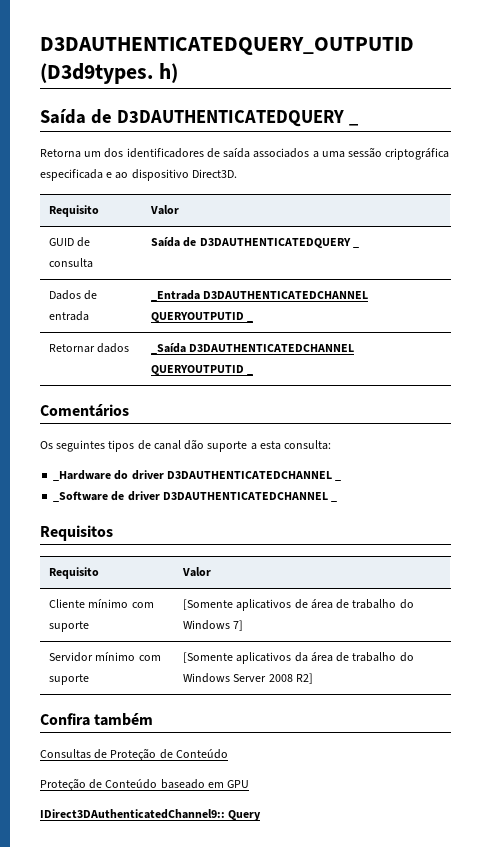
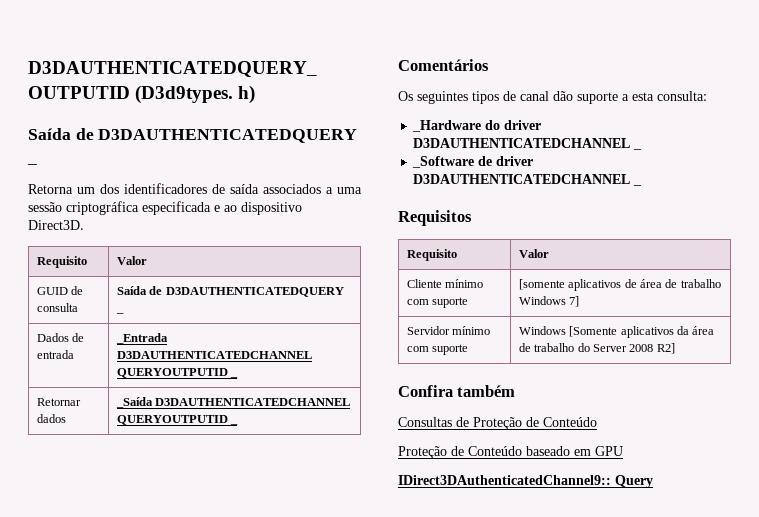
[183,599,234,610] [Somente -> [518,279,565,290] [somente
[399,599,414,609] do -> (721, 283) none
(90, 679) none -> [518,326,566,335] Windows
[183,673,231,683] Windows -> (590, 347) none

